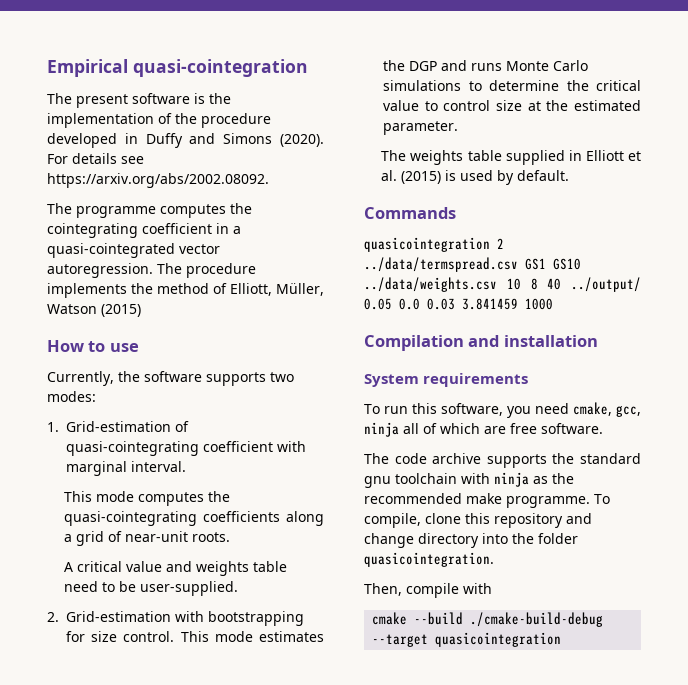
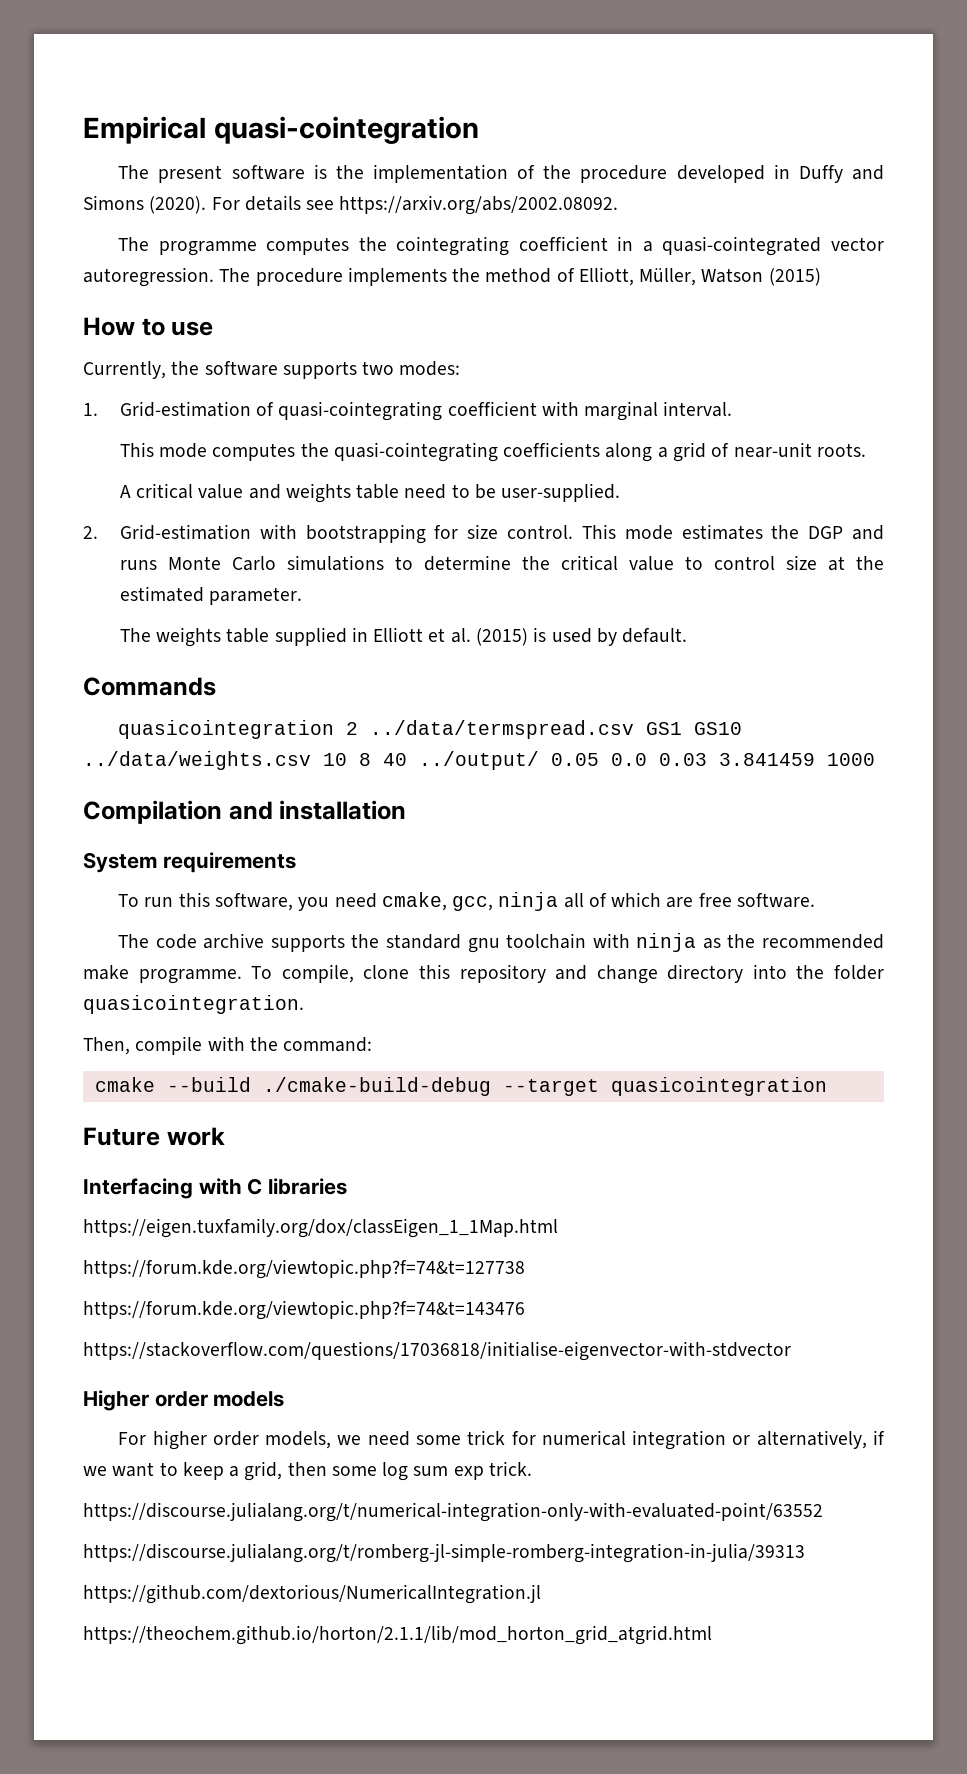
(492, 588) none -> [249,1037,373,1052] the command:
(562, 639) none -> [83,1127,225,1146] [83,1178,348,1199] [83,1218,558,1238] [83,1259,525,1279] [83,1300,525,1320] [83,1341,791,1361] [83,1390,285,1411] [118,1430,885,1450] [83,1461,532,1481] [83,1502,823,1522] [83,1543,805,1563] [83,1584,541,1604] [83,1625,712,1645] // Future work // Interfacing with C libraries // https://eigen.tuxfamily.org/dox/classEigen_1_1Map.html // https://forum.kde.org/viewtopic.php?f=74&t=127738 // https://forum.kde.org/viewtopic.php?f=74&t=143476 // https://stackoverflow.com/questions/17036818/initialise-eigenvector-with-stdvector // Higher order models // For higher order models, we need some trick for numerical integration or alternatively, if we want to keep a grid, then some log sum exp trick. // https://discourse.julialang.org/t/numerical-integration-only-with-evaluated-point/63552 // https://discourse.julialang.org/t/romberg-jl-simple-romberg-integration-in-julia/39313 // https://github.com/dextorious/NumericalIntegration.jl // https://theochem.github.io/horton/2.1.1/lib/mod_horton_grid_atgrid.html

